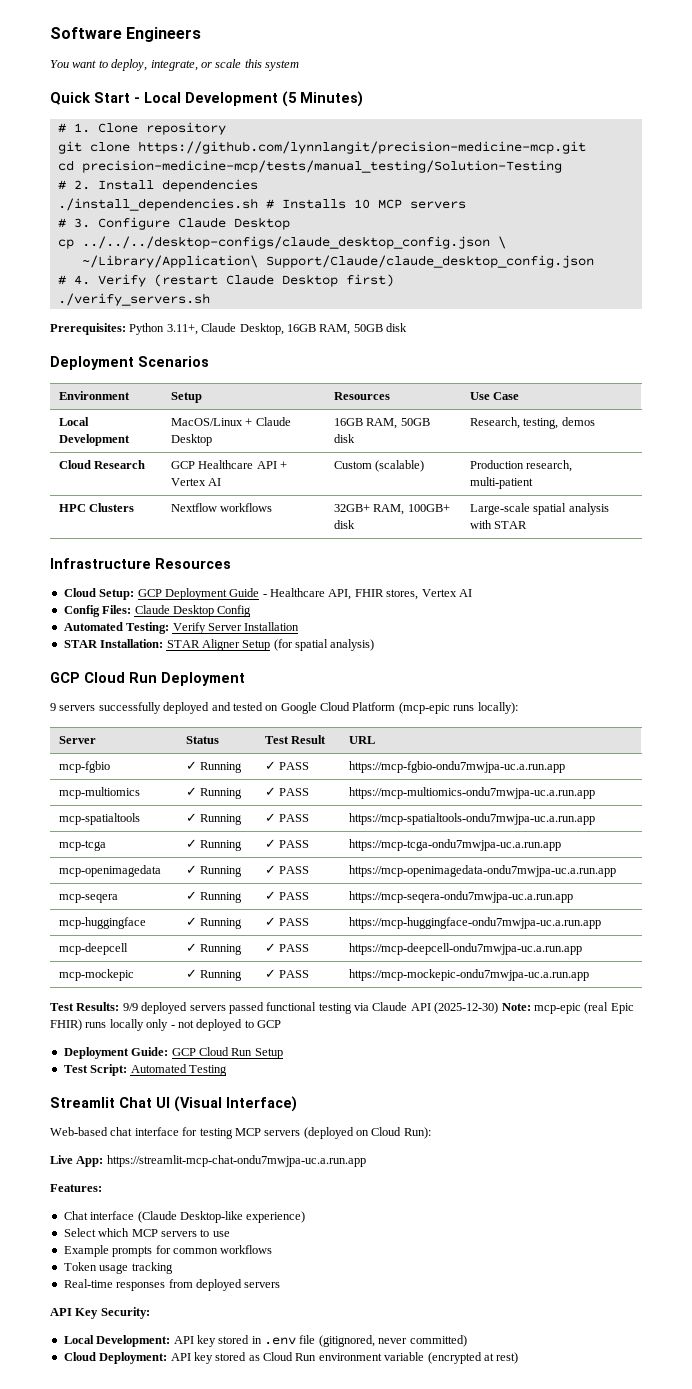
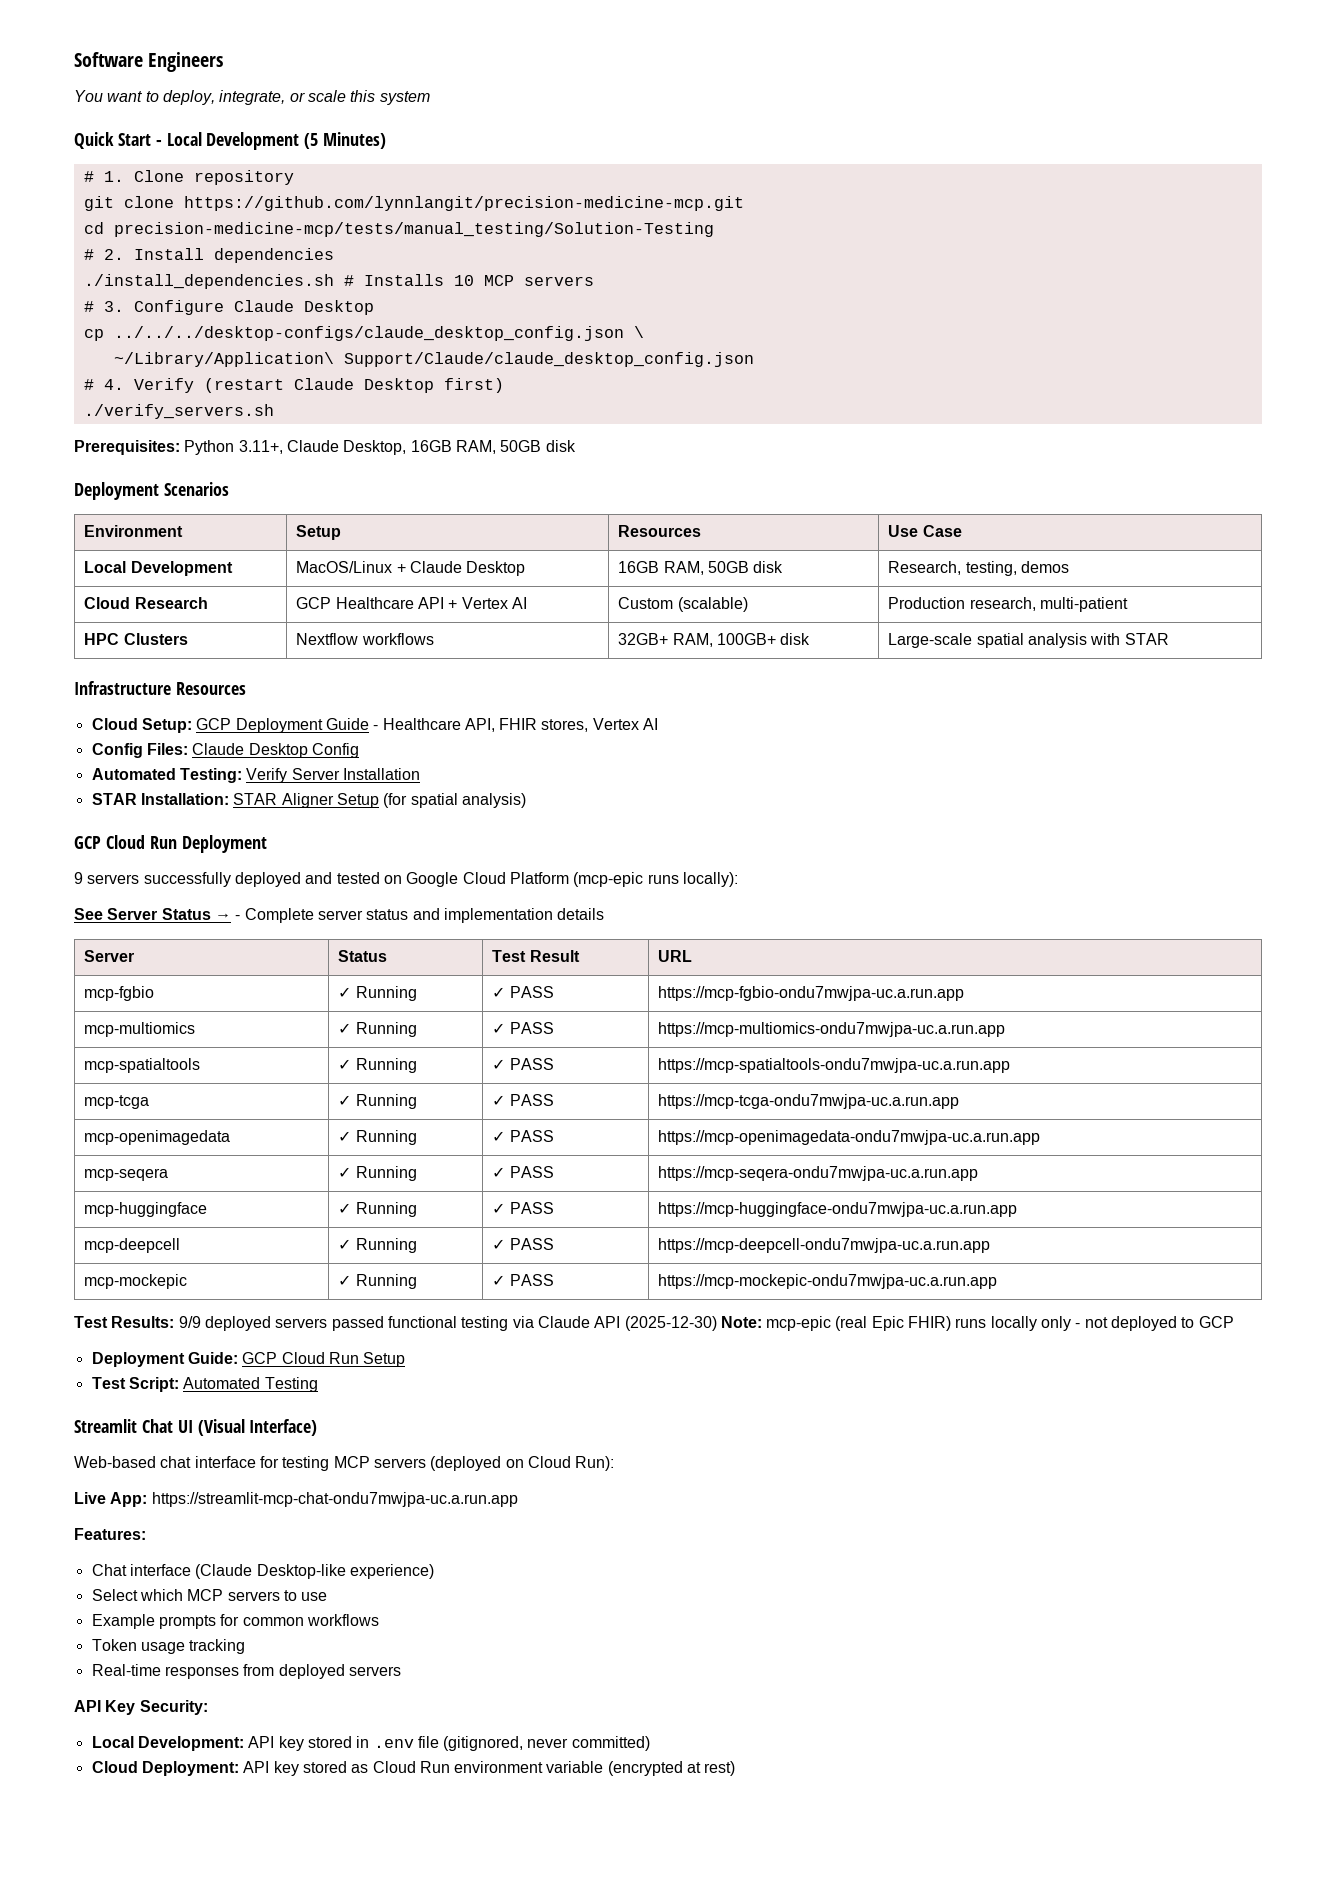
(518, 708) none -> [74,908,605,923] // See Server Status → - Complete server status and implementation details

